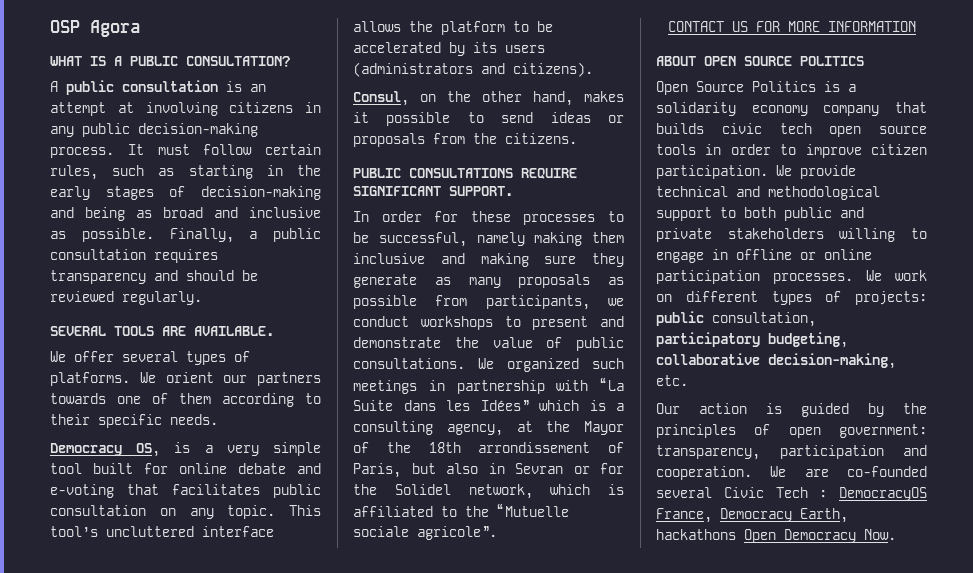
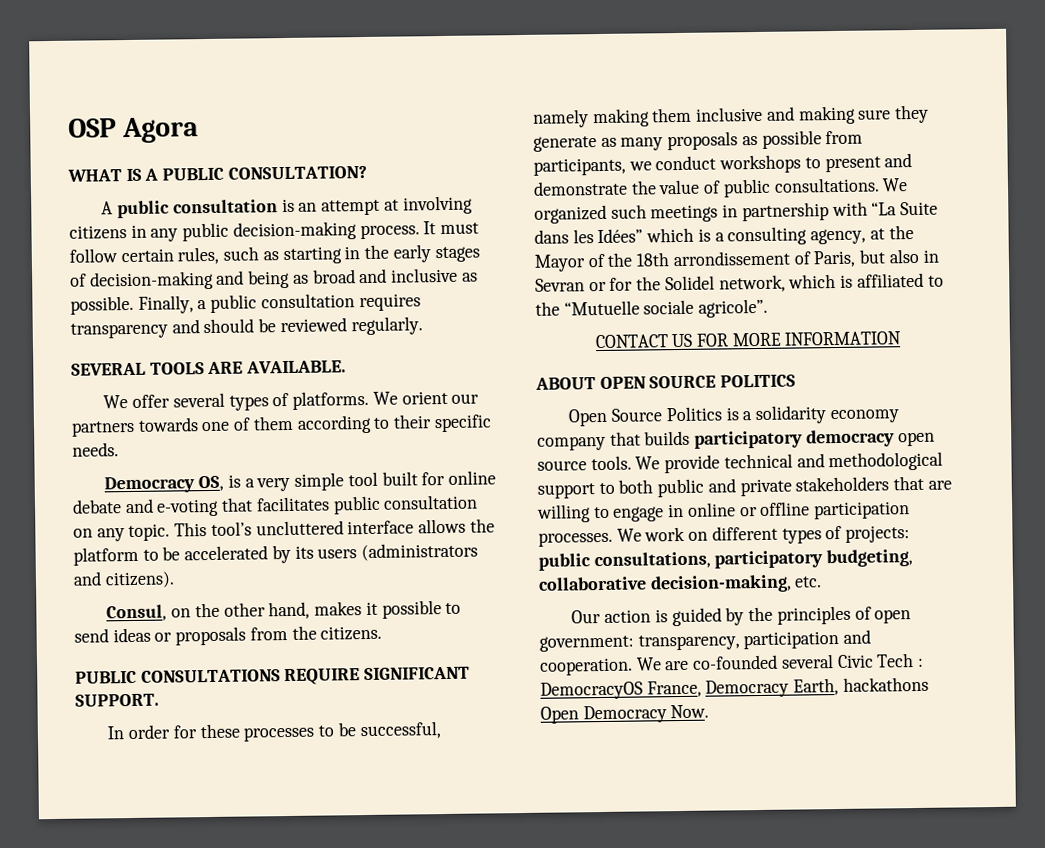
[721,123,927,137] [656,144,927,158] [656,165,768,179] civic tech open source tools in order to improve citizen participation. -> [694,429,935,449] [537,455,632,471] participatory democracy open source tools.
(824, 233) none -> [893,475,952,491] that are
[736,249,872,260] offline or online -> [687,501,811,517] online or offline
[712,312,816,327] consultation, -> [593,551,711,570] consultations,

